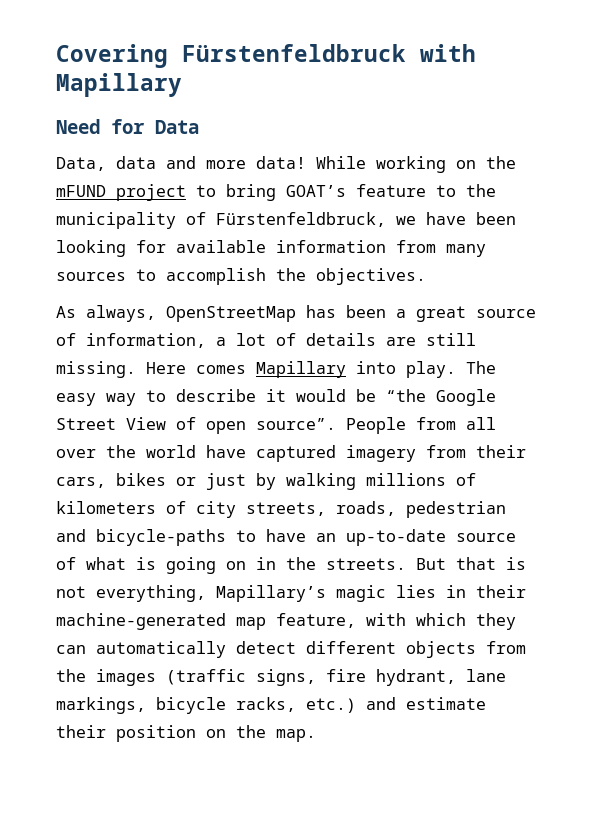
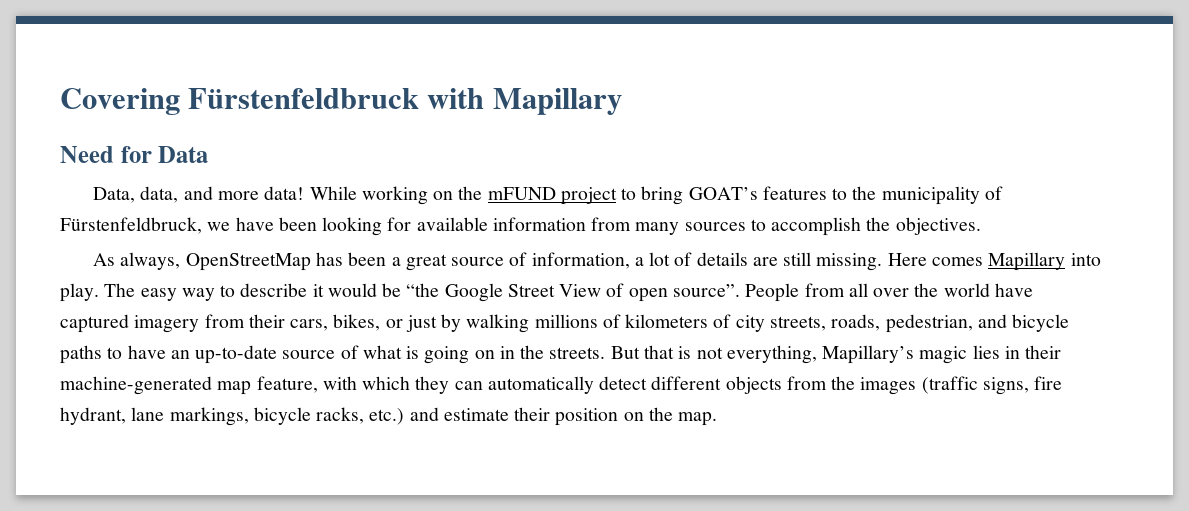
[116,156,156,169] data -> [140,186,179,203] data,
[356,184,426,197] feature -> [762,186,827,200] features
[116,473,166,486] bikes -> [333,314,381,331] bikes,
[406,501,506,518] [56,529,226,546] pedestrian and bicycle-paths -> [885,314,1070,333] [60,345,102,364] pedestrian, and bicycle paths

